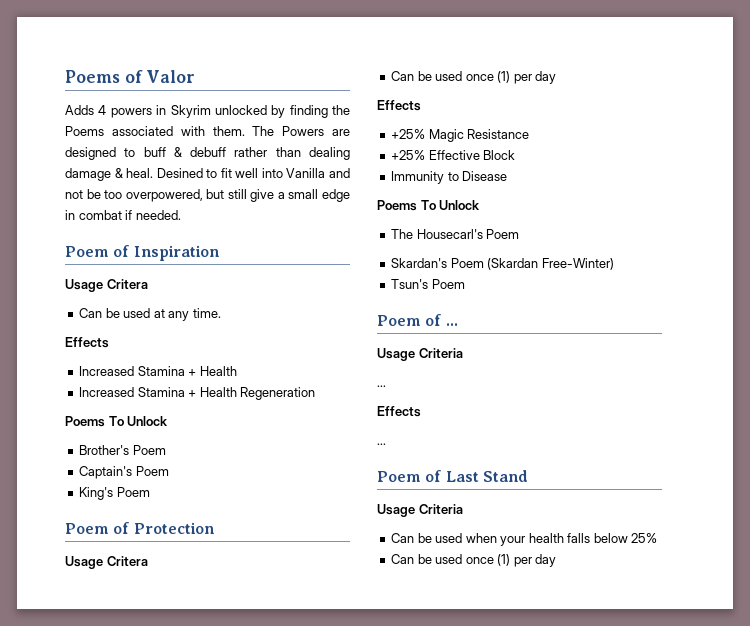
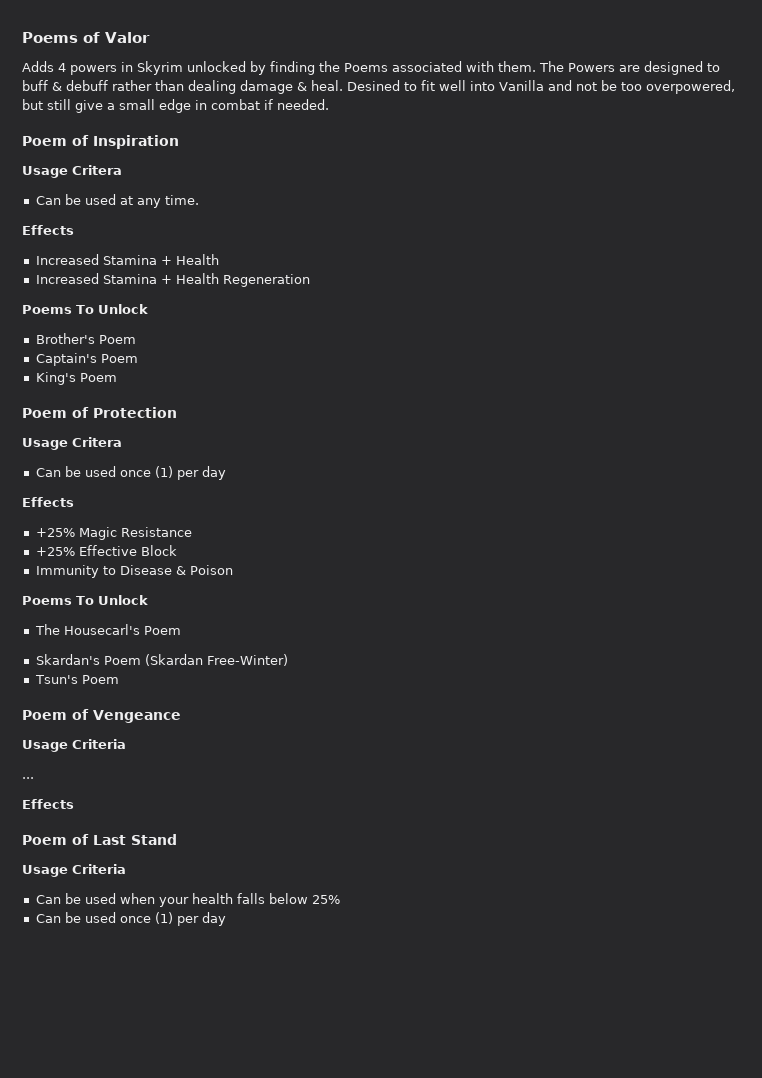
(508, 176) none -> [175,565,233,575] & Poison
[445,323,458,326] ... -> [93,710,181,723] Vengeance
[377,443,386,445] // ... -> (74, 804) none

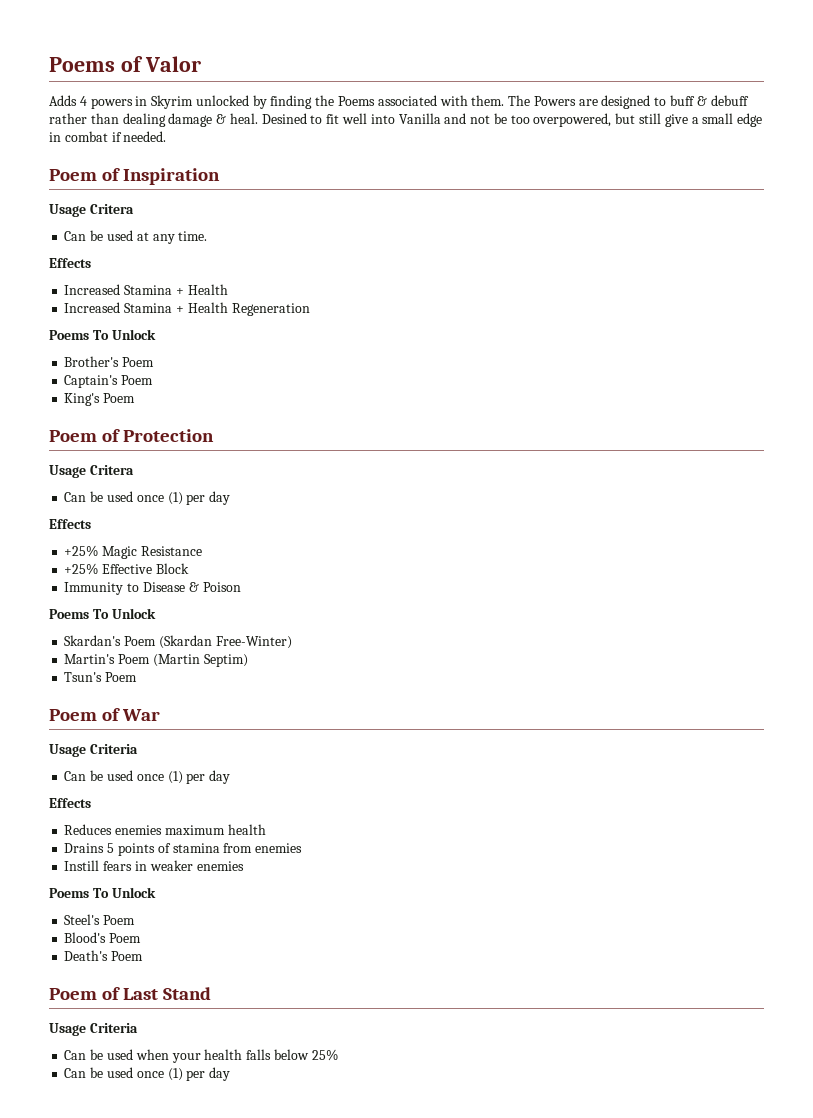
[34,624,181,635] // The Housecarl's Poem -> (156, 613) none
(288, 660) none -> [64,654,248,667] // Martin's Poem (Martin Septim)
[93,710,181,723] [22,739,126,752] [22,777,34,779] [22,799,74,809] Vengeance // Usage Criteria // ... // Effects -> [122,709,161,721] [49,744,138,757] [64,770,231,784] [49,798,91,808] [64,824,266,835] [64,843,303,856] [64,860,244,871] [49,887,156,898] [64,914,136,925] [64,932,142,943] [64,950,144,961] War // Usage Criteria // Can be used once (1) per day // Effects // Reduces enemies maximum health // Drains 5 points of stamina from enemies // Instill fears in weaker enemies // Poems To Unlock // Steel's Poem // Blood's Poem // Death's Poem

